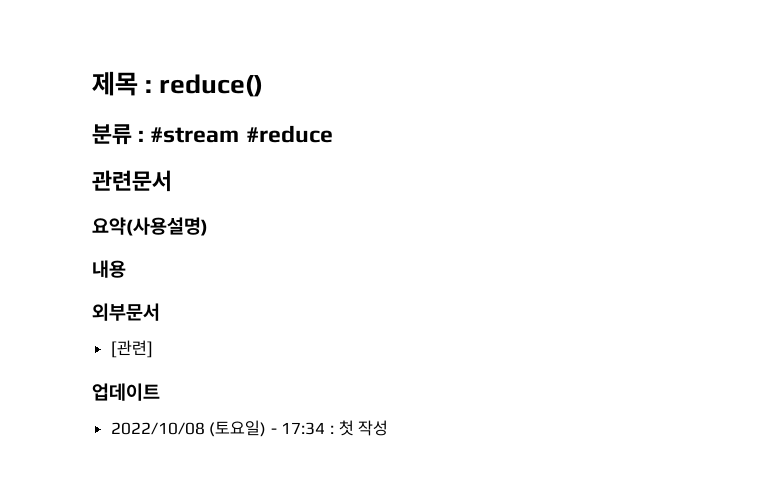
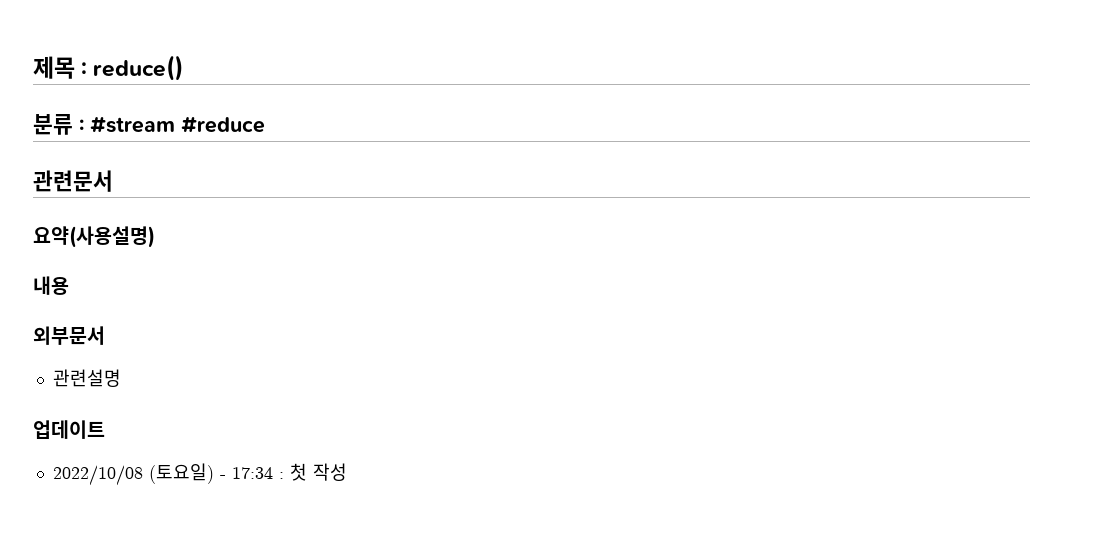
[110,340,153,358] [관련] -> [52,369,121,387] 관련설명

